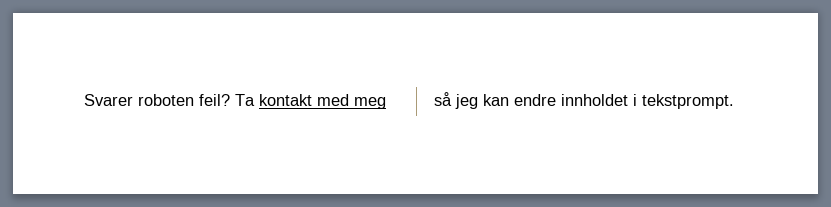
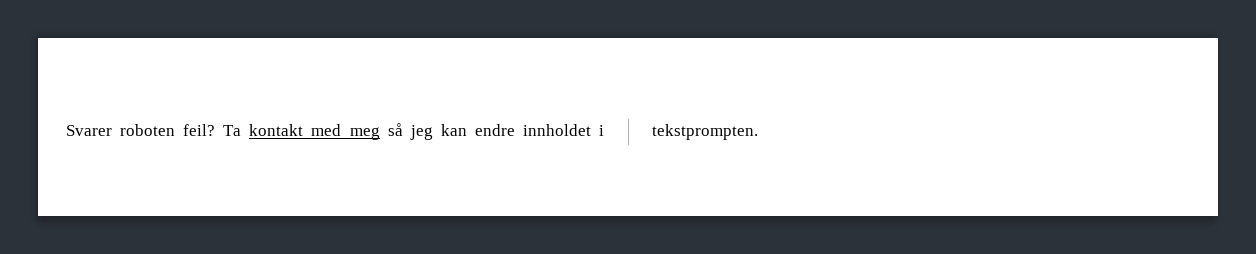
[642,94,734,109] tekstprompt. -> [652,124,758,140] tekstprompten.

